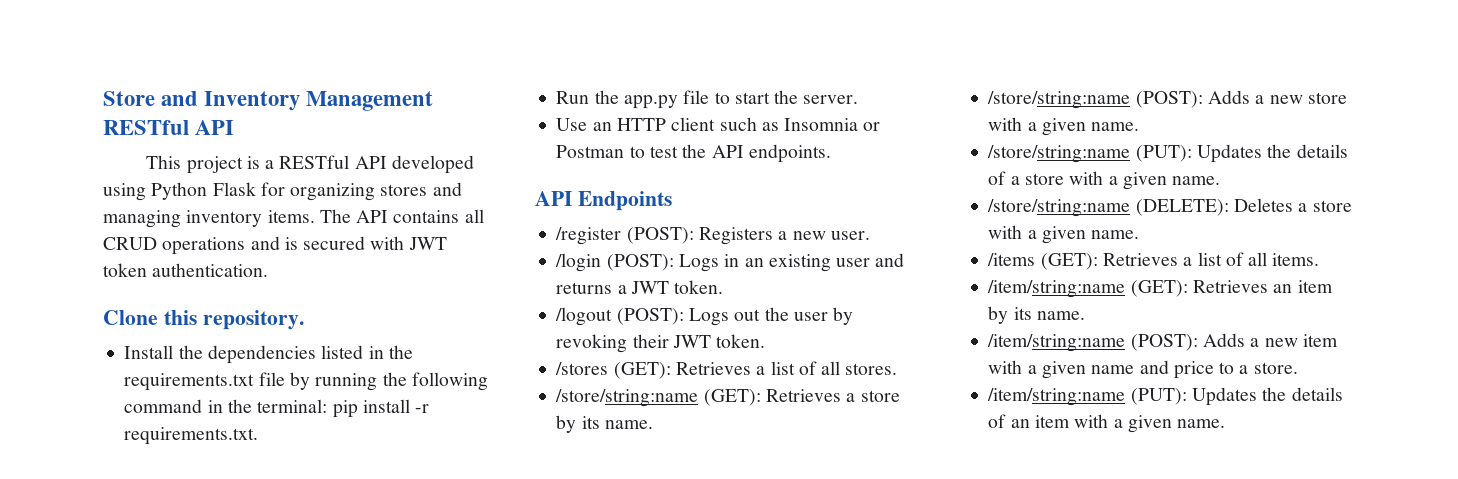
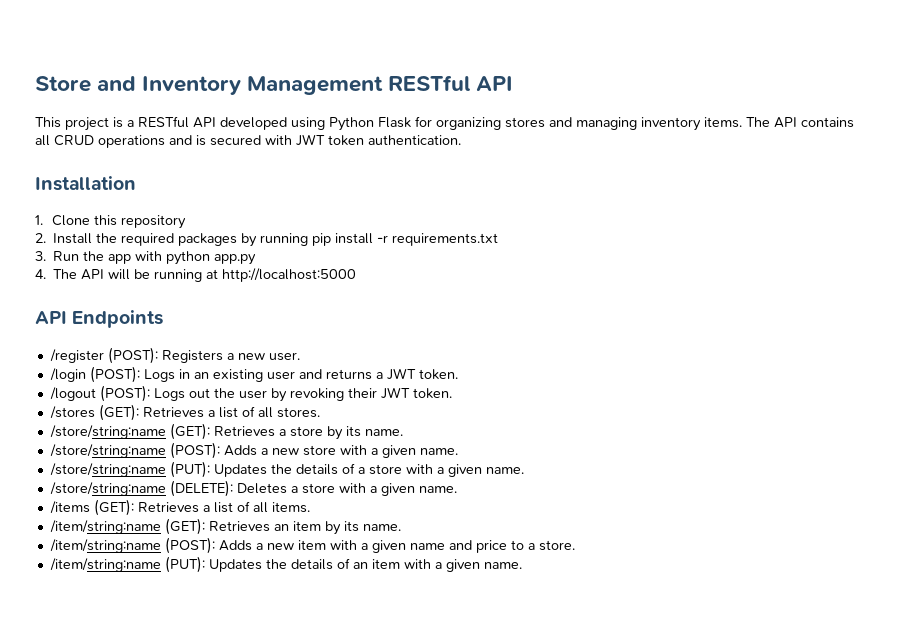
[103,310,304,330] [124,345,413,364] [124,372,488,391] [124,399,430,418] [124,427,259,445] [556,90,859,109] [556,117,881,131] [556,144,831,163] Clone this repository. // Install the dependencies listed in the requirements.txt file by running the following command in the terminal: pip install -r requirements.txt. // Run the app.py file to start the server. // Use an HTTP client such as Insomnia or Postman to test the API endpoints. -> [35,176,136,191] [35,215,186,229] [35,233,499,247] [35,251,257,265] [35,268,357,282] Installation // 1. Clone this repository // 2. Install the required packages by running pip install -r requirements.txt // 3. Run the app with python app.py // 4. The API will be running at http://localhost:5000

